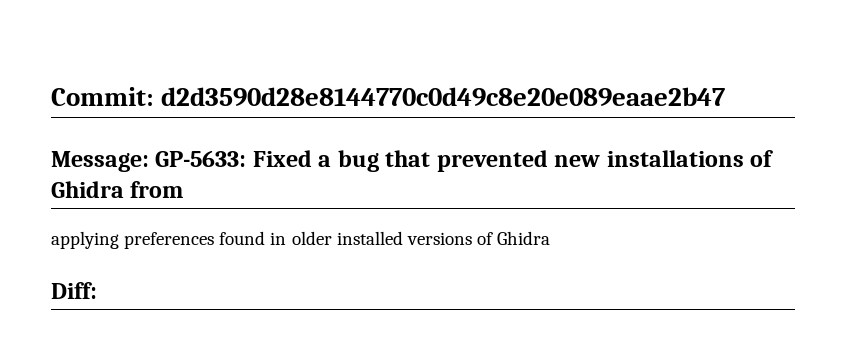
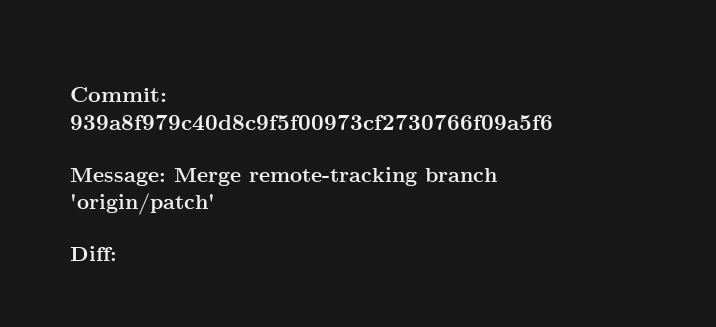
[161,87,727,106] d2d3590d28e8144770c0d49c8e20e089eaae2b47 -> [70,115,553,131] 939a8f979c40d8c9f5f00973cf2730766f09a5f6
[155,150,774,172] [51,181,184,198] [51,231,551,249] GP-5633: Fixed a bug that prevented new installations of Ghidra from // applying preferences found in older installed versions of Ghidra -> [174,167,497,186] [70,193,215,215] Merge remote-tracking branch 'origin/patch'

